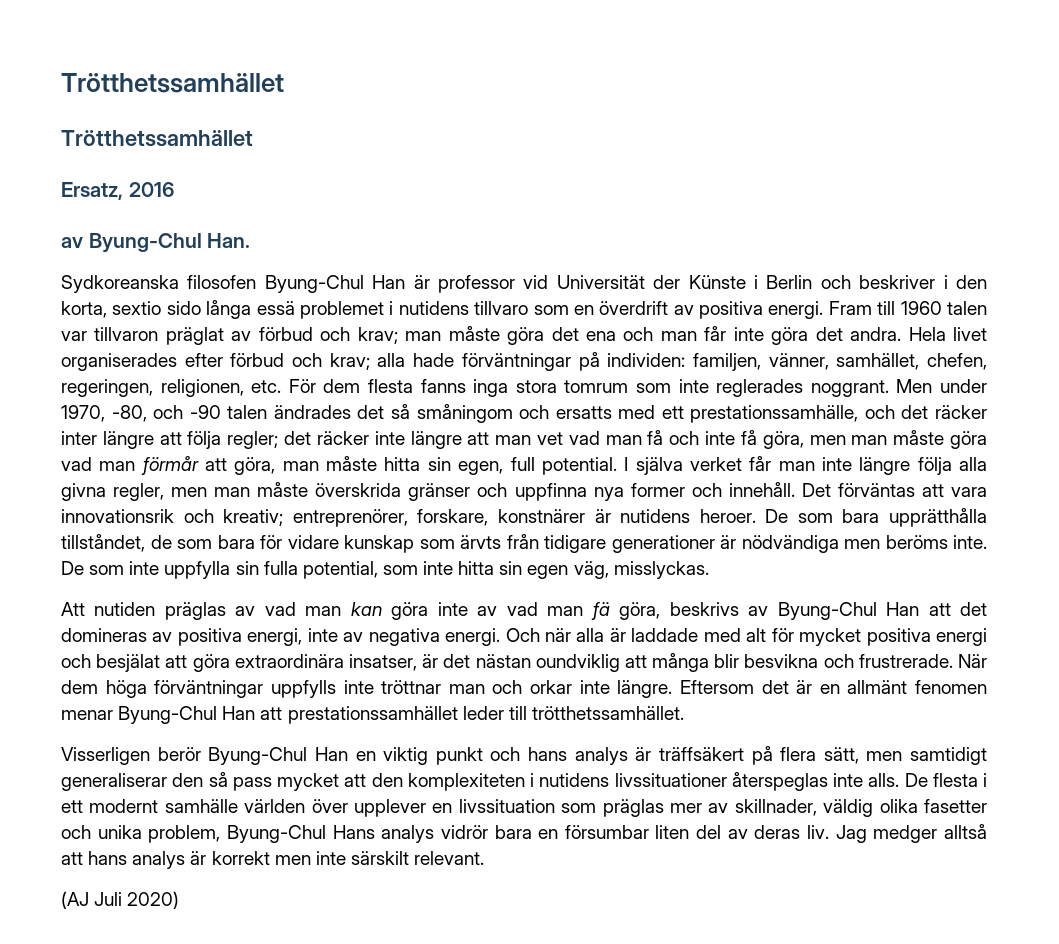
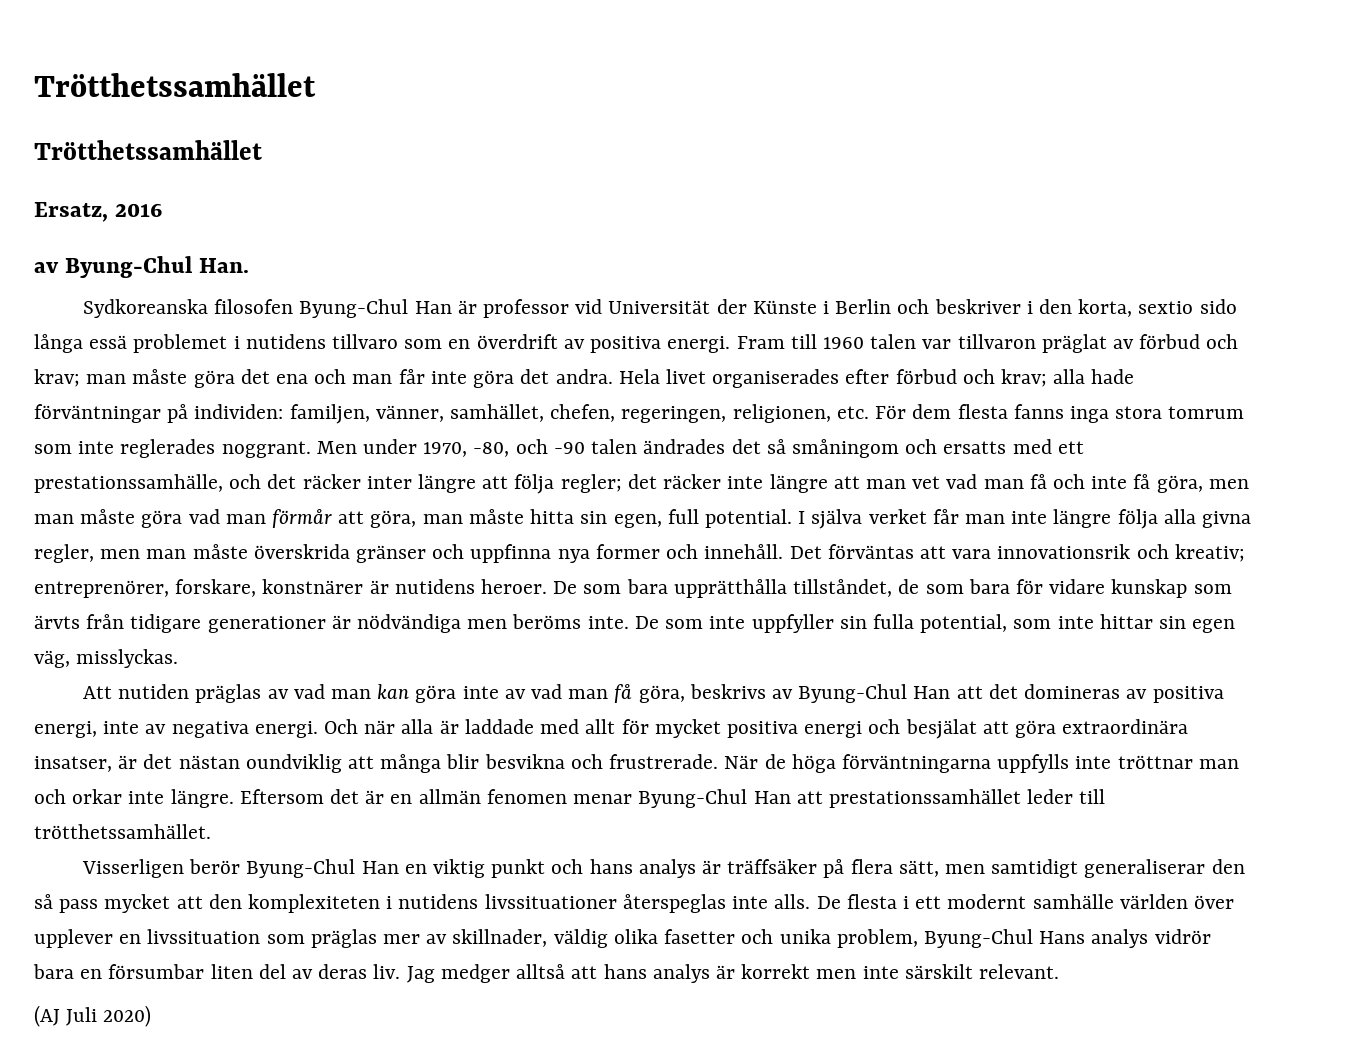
[164,561,231,579] uppfylla -> [751,614,834,633] uppfyller
[458,561,495,575] hitta -> [1099,614,1153,629] hittar
[590,602,610,620] fä -> [614,684,633,703] få
[746,628,767,642] alt -> [585,719,616,734] allt
[61,680,264,698] dem höga förväntningar -> [764,754,991,773] de höga förväntningarna
[847,680,908,694] allmänt -> [418,789,481,804] allmän
[658,747,744,761] träffsäkert -> [727,859,818,874] träffsäker

